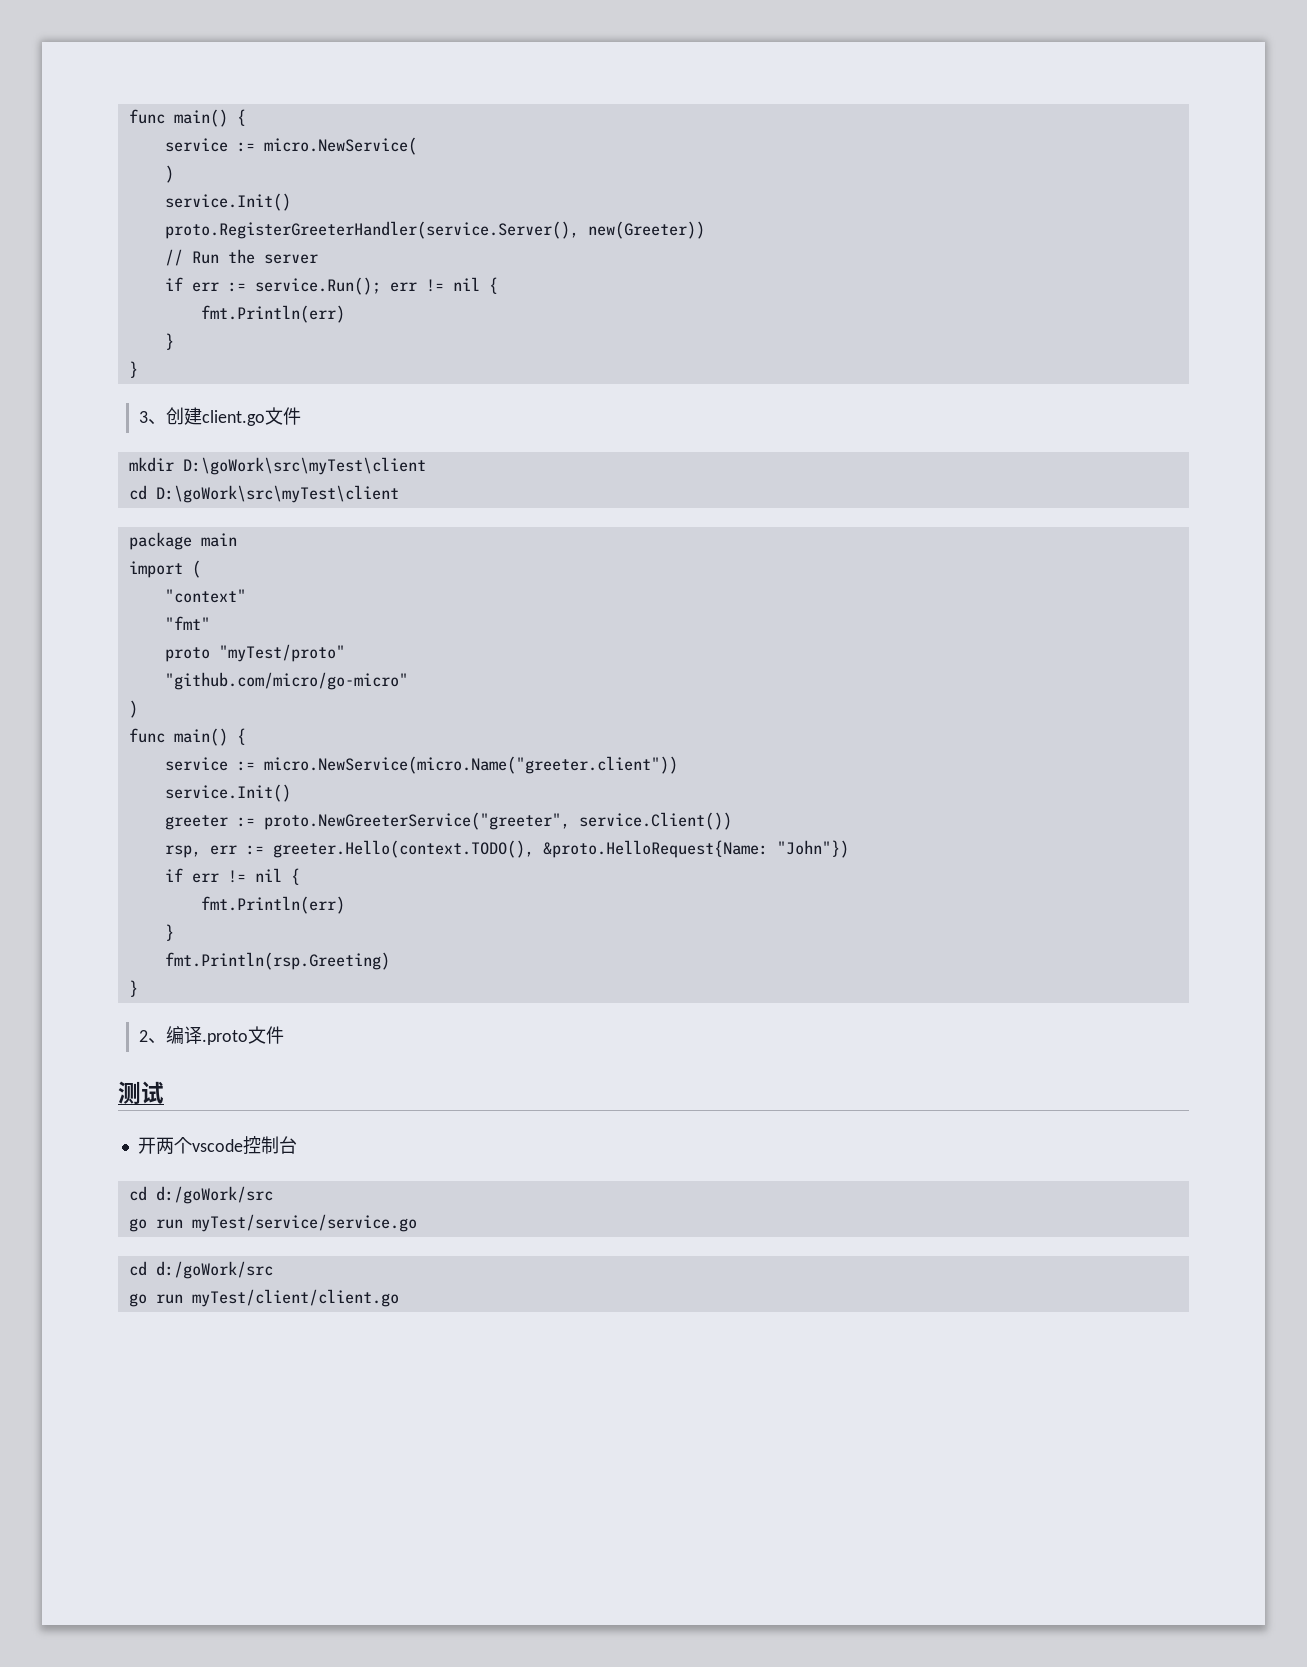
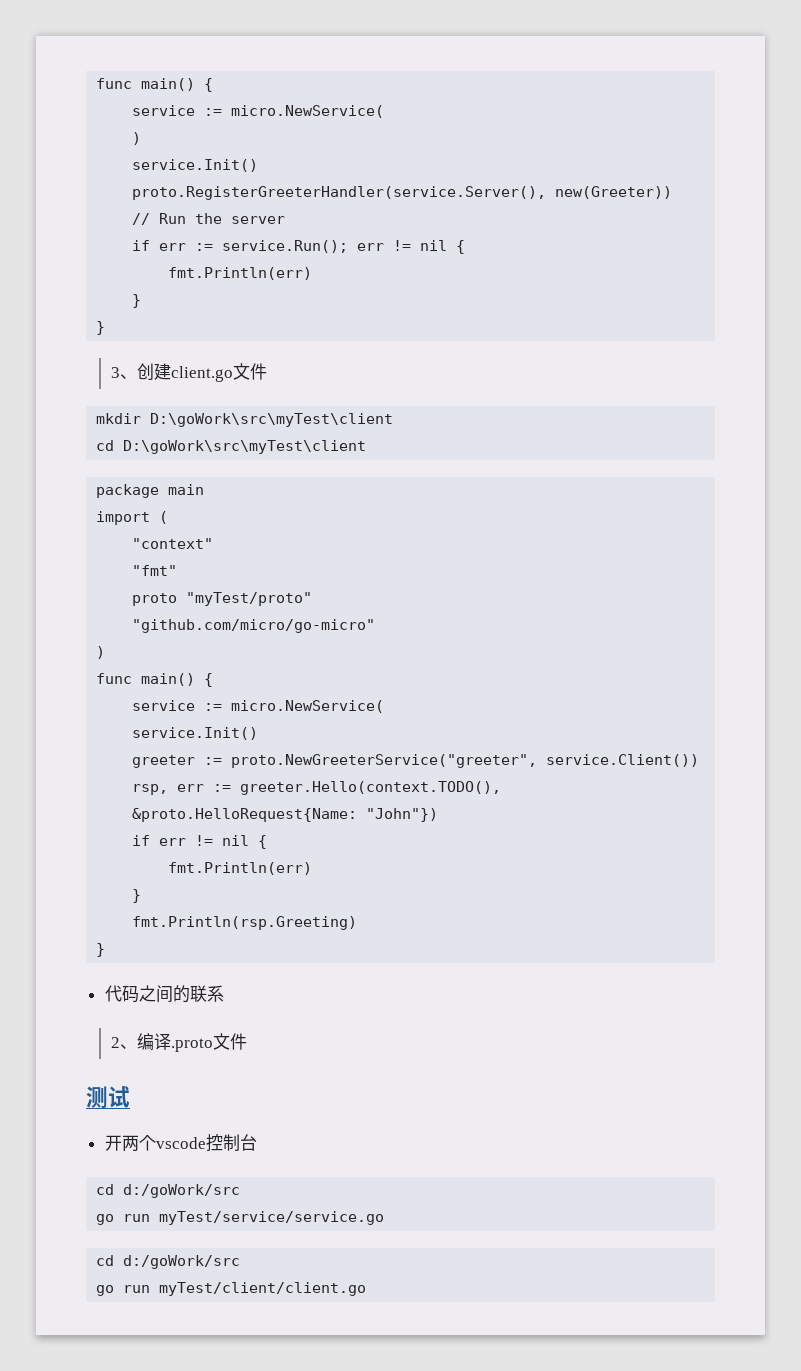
[263,756,678,774] micro.NewService(micro.Name("greeter.client")) -> [231,700,385,713] micro.NewService(
(138, 988) none -> [104,985,224,1003] // 代码之间的联系

